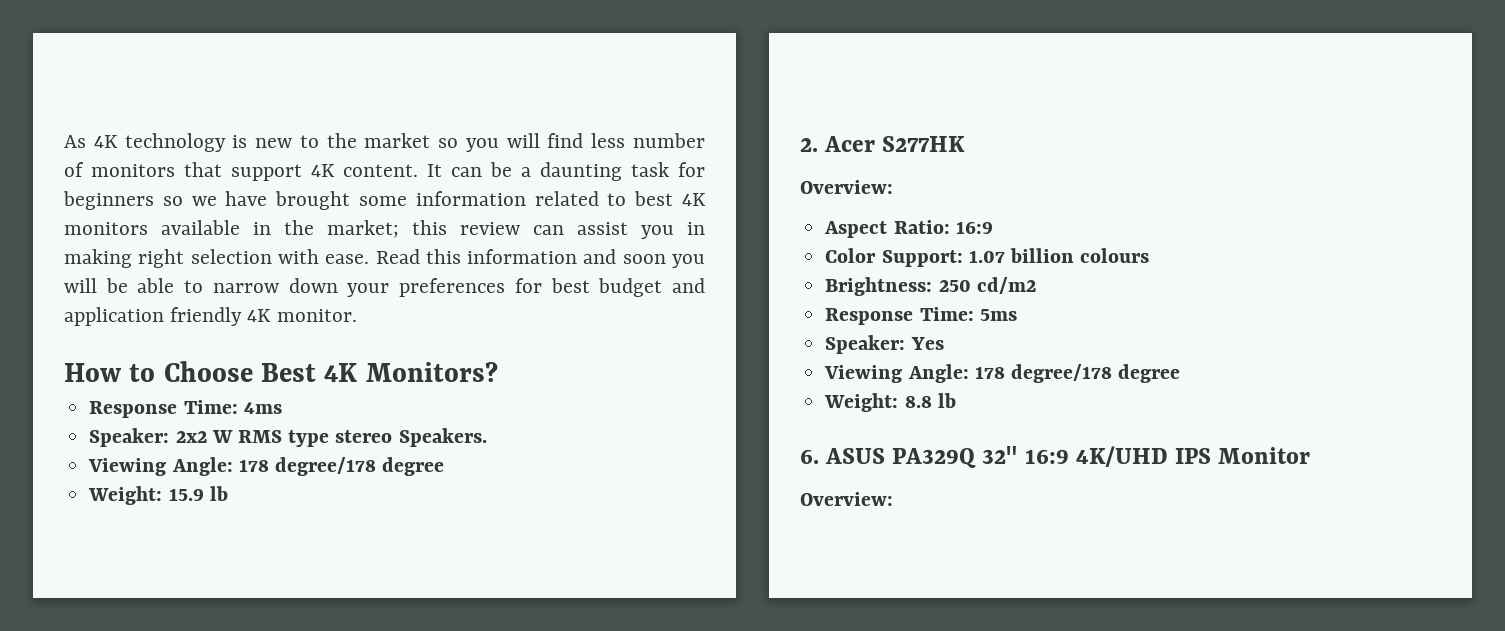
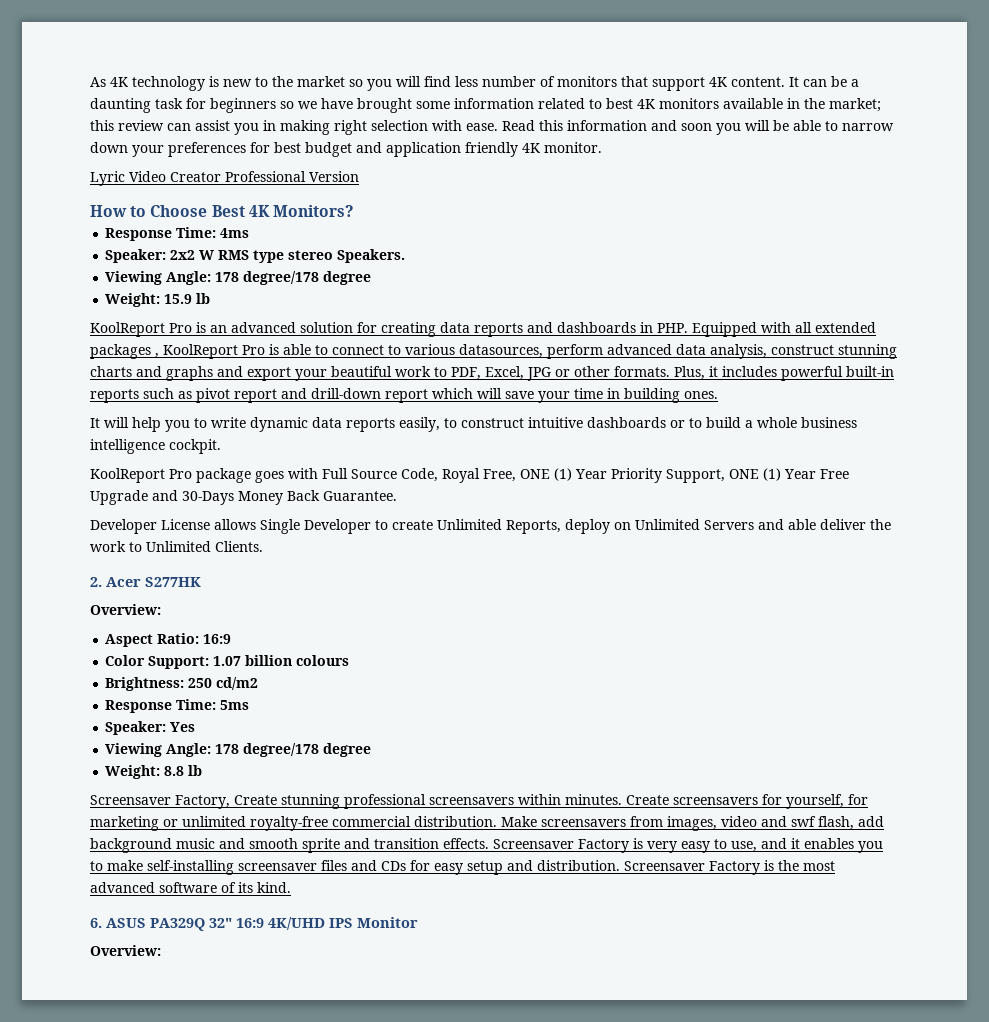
(357, 315) none -> [90,171,359,186] // Lyric Video Creator Professional Version
(228, 493) none -> [90,322,876,337] [90,344,897,359] [90,366,894,381] [90,388,718,403] [90,417,857,432] [90,439,221,454] [90,468,849,483] [90,490,397,505] [90,519,891,534] [90,541,263,552] // KoolReport Pro is an advanced solution for creating data reports and dashboards in PHP. Equipped with all extended packages , KoolReport Pro is able to connect to various datasources, perform advanced data analysis, construct stunning charts and graphs and export your beautiful work to PDF, Excel, JPG or other formats. Plus, it includes powerful built-in reports such as pivot report and drill-down report which will save your time in building ones. // It will help you to write dynamic data reports easily, to construct intuitive dashboards or to build a whole business intelligence cockpit. // KoolReport Pro package goes with Full Source Code, Royal Free, ONE (1) Year Priority Support, ONE (1) Year Free Upgrade and 30-Days Money Back Guarantee. // Developer License allows Single Developer to create Unlimited Reports, deploy on Unlimited Servers and able deliver the work to Unlimited Clients.
(956, 400) none -> [90,794,868,809] [90,816,884,831] [90,838,883,853] [90,860,835,875] [90,882,291,893] // Screensaver Factory, Create stunning professional screensavers within minutes. Create screensavers for yourself, for marketing or unlimited royalty-free commercial distribution. Make screensavers from images, video and swf flash, add background music and smooth sprite and transition effects. Screensaver Factory is very easy to use, and it enables you to make self-installing screensaver files and CDs for easy setup and distribution. Screensaver Factory is the most advanced software of its kind.

